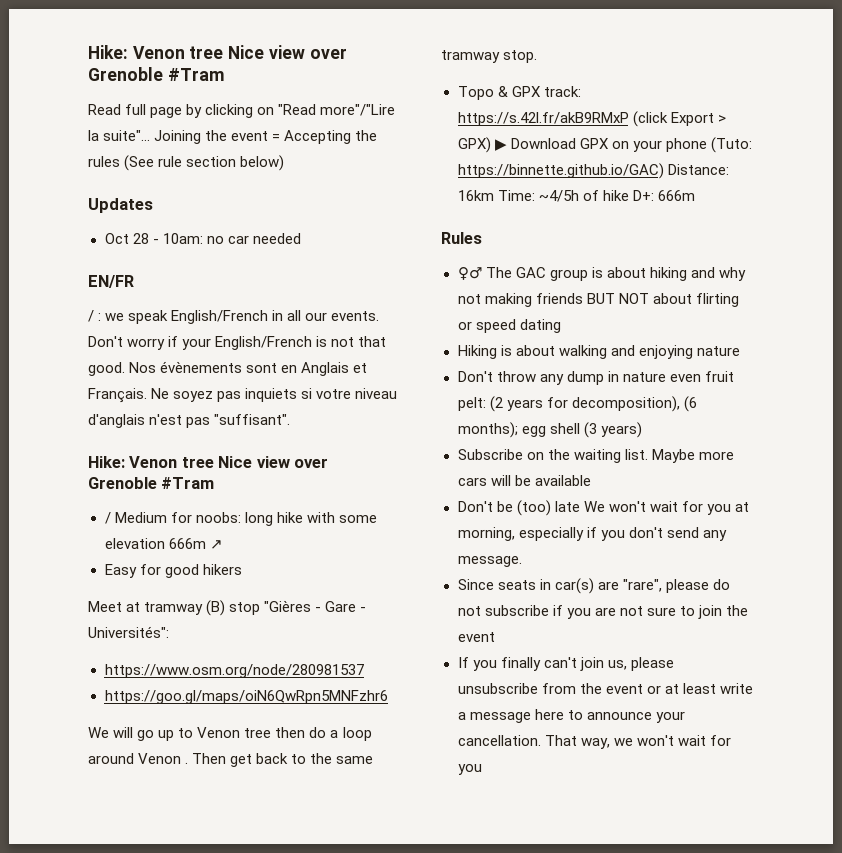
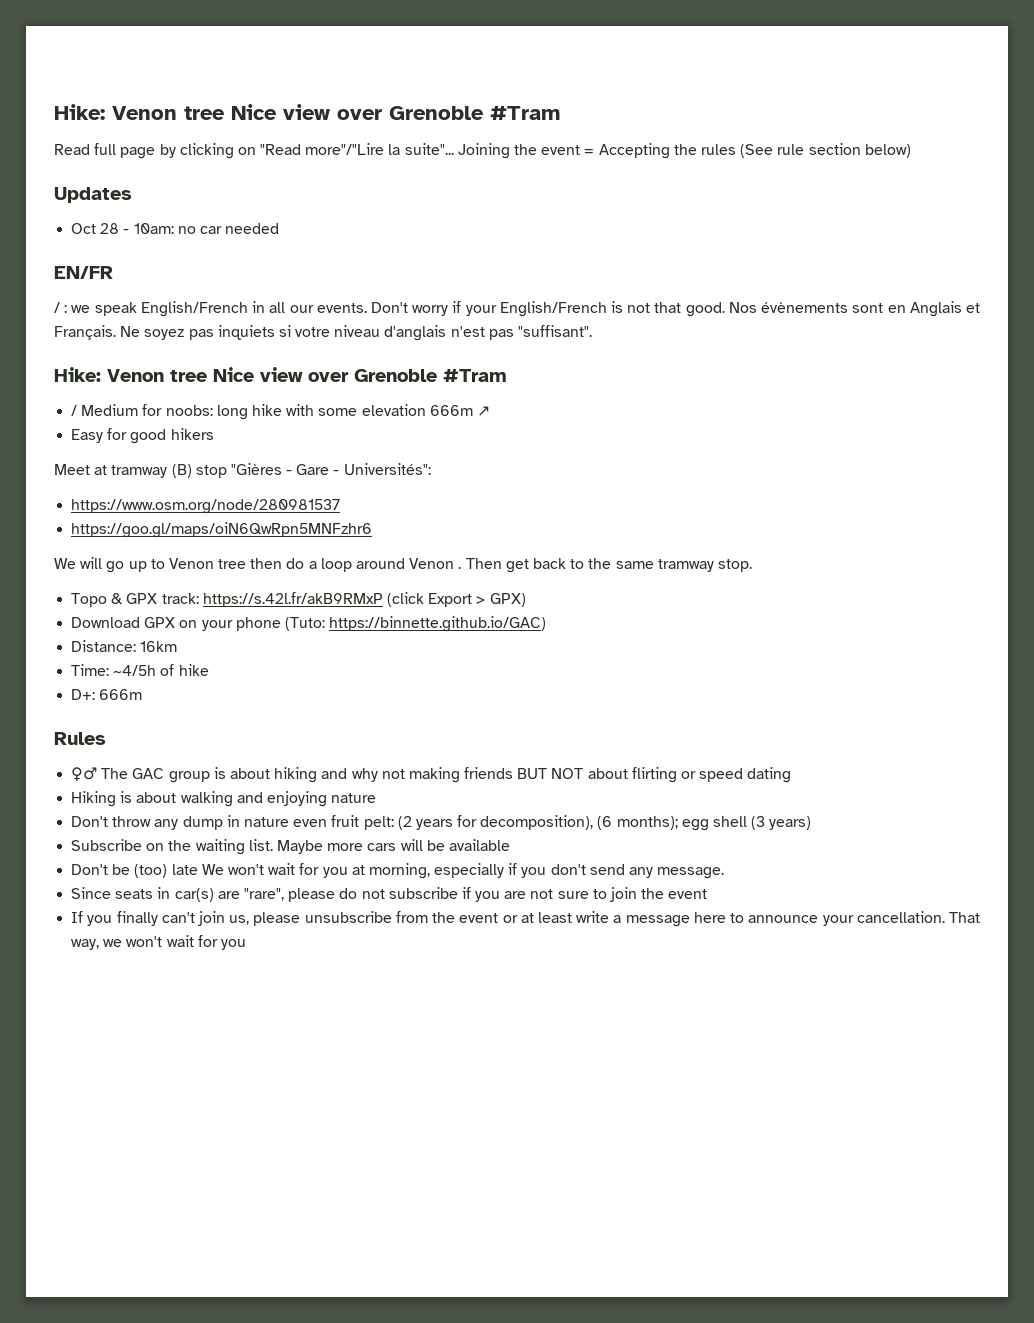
[494,139,507,151] ▶ -> (526, 600) //
(664, 171) none -> (547, 624) //
(494, 195) none -> (178, 646) //
(629, 195) none -> (209, 670) //

